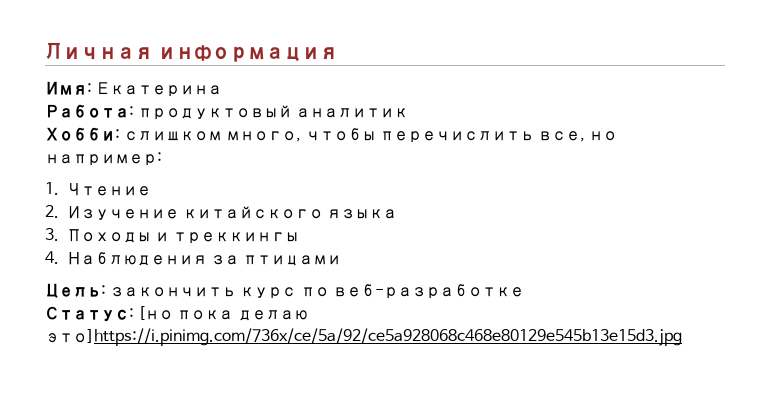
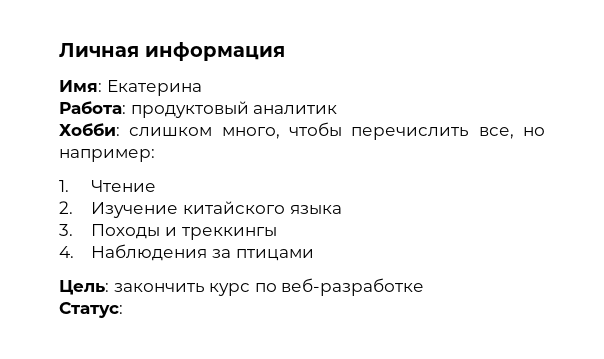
[138,306,308,321] [45,328,682,346] [но пока делаю это]https://i.pinimg.com/736x/ce/5a/92/ce5a928068c468e80129e545b13e15d3.jpg -> (123, 310) none

